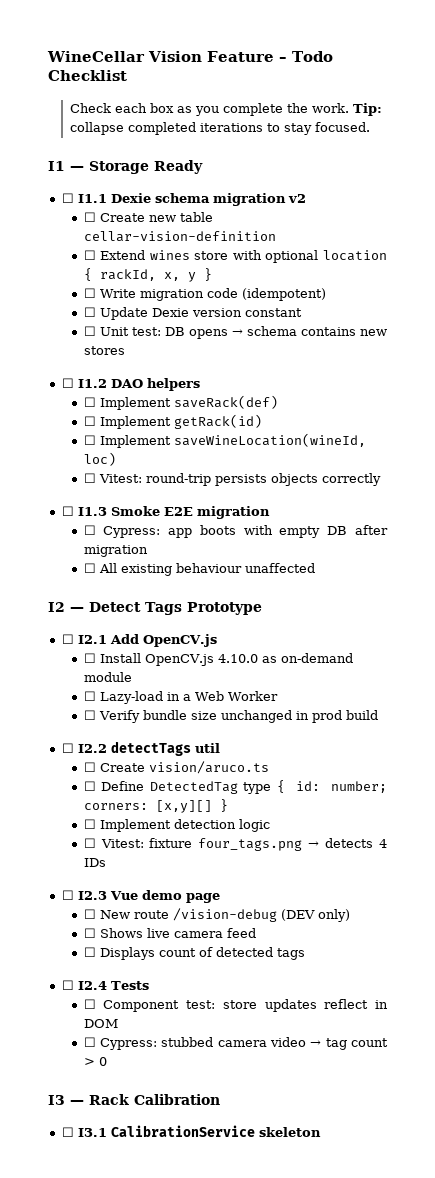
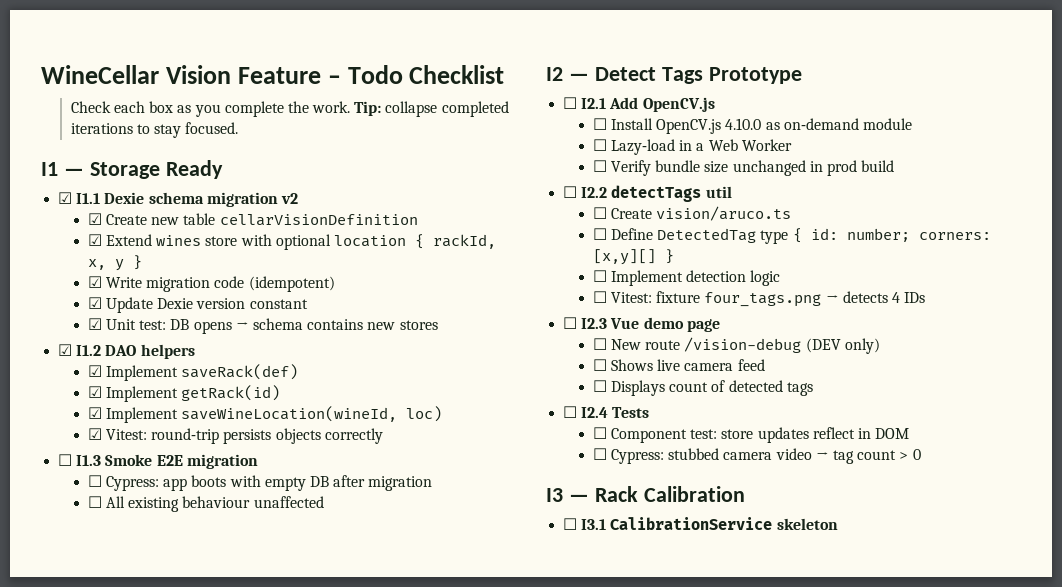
[61,193,74,203] ☐ -> [58,192,73,204] ☑
[83,212,96,222] ☐ -> [87,213,102,225] ☑
[83,231,276,242] [83,250,96,260] cellar-vision-definition // ☐ -> [219,214,418,226] [87,234,102,246] cellarVisionDefinition // ☑
[83,288,96,298] ☐ -> [87,276,102,288] ☑
[83,307,96,317] ☐ -> [87,297,102,309] ☑
[83,326,96,336] ☐ -> [87,318,102,330] ☑
[61,378,74,388] ☐ -> [58,344,73,356] ☑
[83,397,96,407] ☐ -> [87,365,102,377] ☑
[83,416,96,426] ☐ -> [87,386,102,398] ☑
[83,435,96,445] ☐ -> [87,407,102,419] ☑
[83,473,96,483] ☐ -> [87,428,102,440] ☑

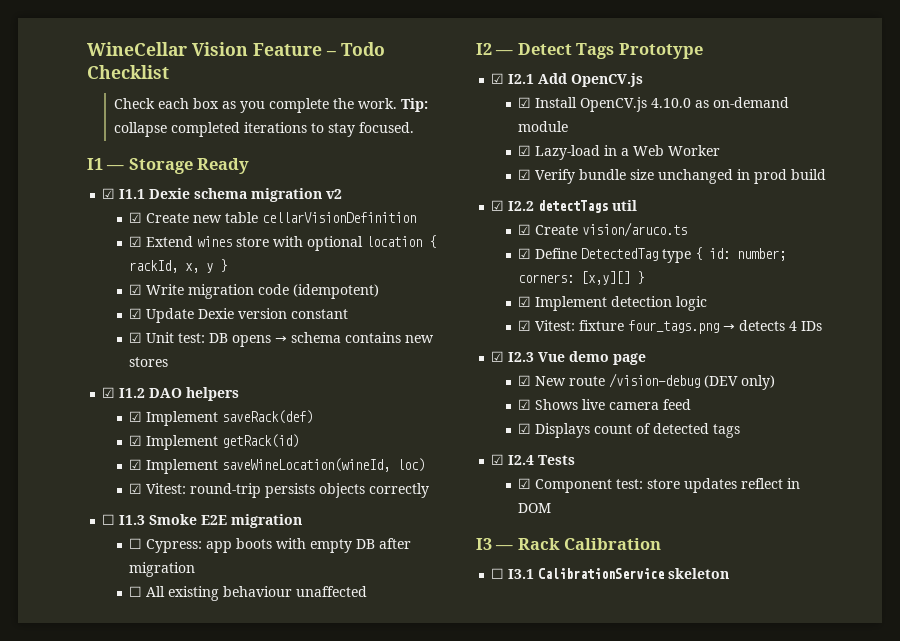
[563,97,578,109] ☐ -> [491,73,505,84] ☑
[592,118,607,130] ☐ -> [518,97,532,108] ☑
[592,139,607,151] ☐ -> [518,145,532,156] ☑
[592,160,607,172] ☐ -> [518,169,532,180] ☑
[563,186,578,198] ☐ -> [491,200,505,211] ☑
[592,207,607,219] ☐ -> [518,224,532,235] ☑
[592,228,607,240] ☐ -> [518,248,532,259] ☑
[592,270,607,282] ☐ -> [518,296,532,307] ☑
[592,291,607,303] ☐ -> [518,320,532,331] ☑
[563,317,578,329] ☐ -> [491,351,505,362] ☑
[592,338,607,350] ☐ -> [518,375,532,386] ☑
[592,359,607,371] ☐ -> [518,399,532,410] ☑
[592,380,607,392] ☐ -> [518,423,532,434] ☑
[563,406,578,418] ☐ -> [491,454,505,465] ☑
[592,427,607,439] ☐ -> [518,478,532,489] ☑
[592,448,921,464] // ☐ Cypress: stubbed camera video → tag count > 0 -> (552, 508) none

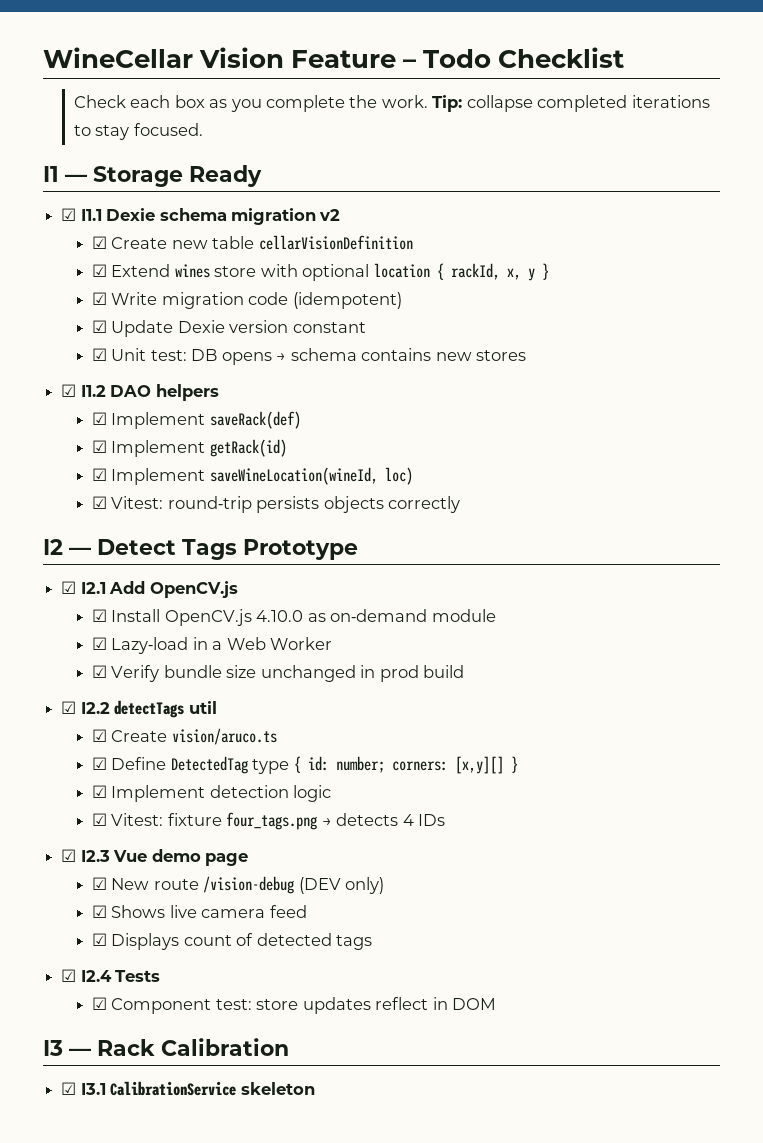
[102,514,303,528] [129,538,412,553] [129,562,196,577] [129,586,368,601] // ☐ I1.3 Smoke E2E migration // ☐ Cypress: app boots with empty DB after migration // ☐ All existing behaviour unaffected -> (461, 504) none
[491,568,505,579] ☐ -> [61,1082,77,1095] ☑

